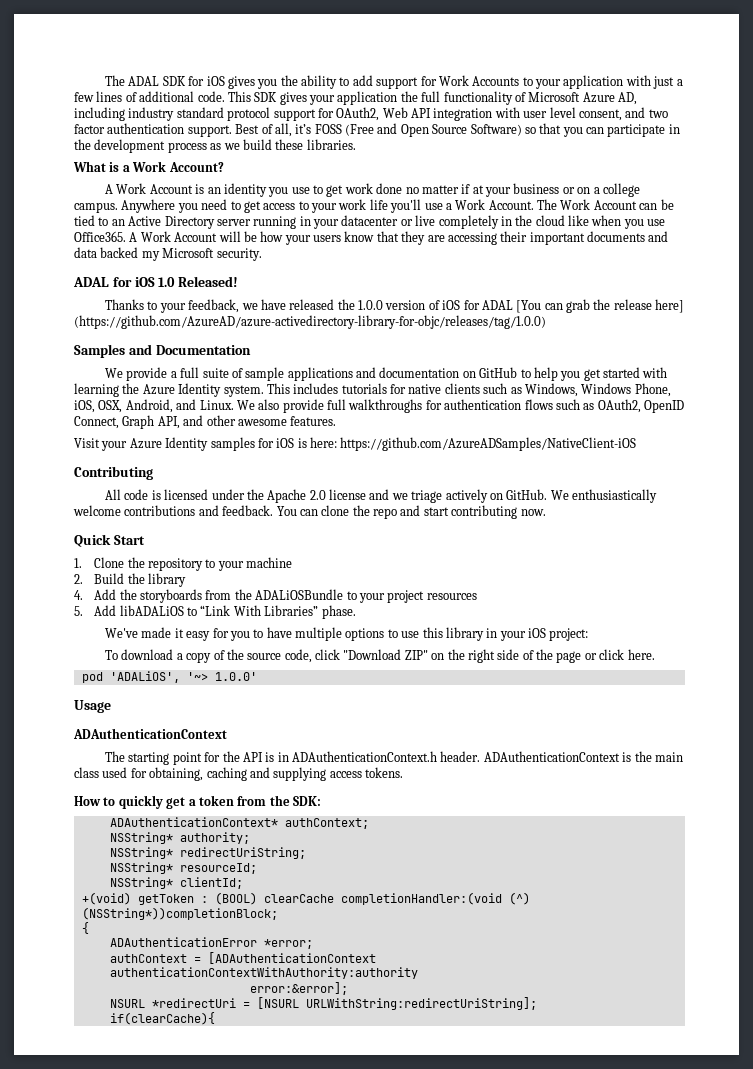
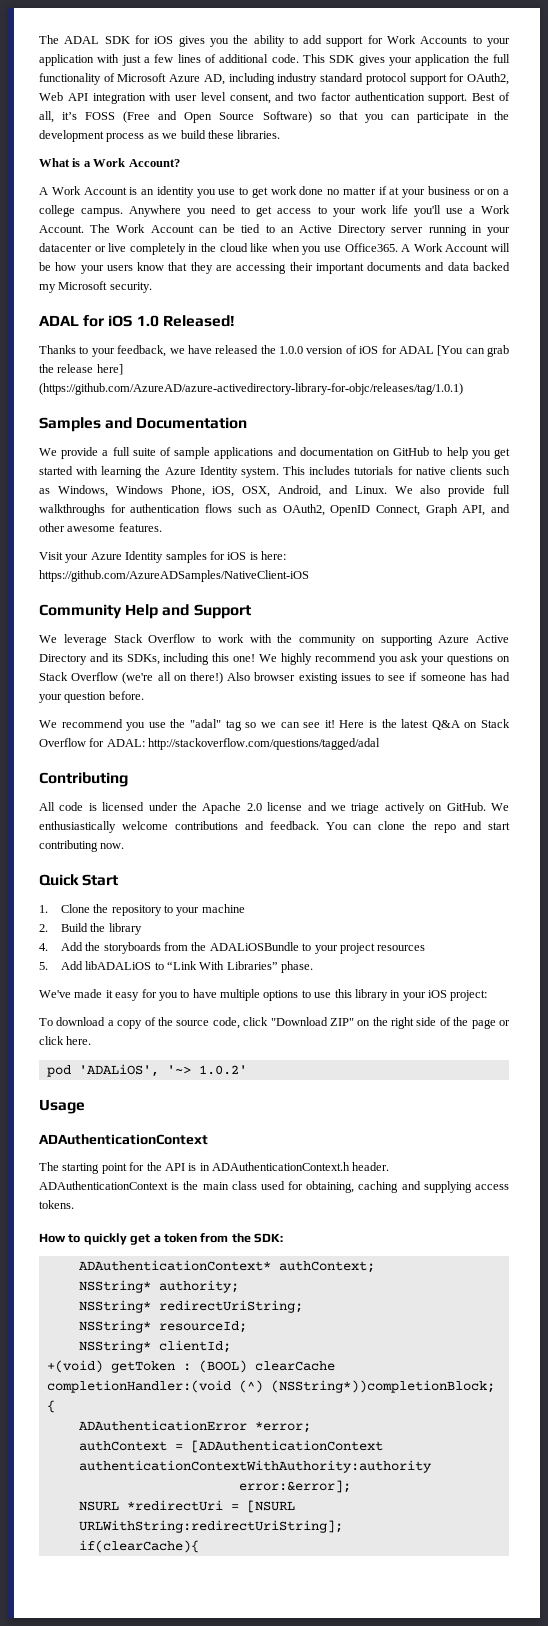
[74,315,546,329] (https://github.com/AzureAD/azure-activedirectory-library-for-objc/releases/tag/1.0.0) -> [39,383,463,395] (https://github.com/AzureAD/azure-activedirectory-library-for-objc/releases/tag/1.0.1)
(637, 444) none -> [39,604,251,619] [39,634,509,646] [39,653,510,665] [39,672,510,684] [39,691,144,703] [39,719,510,731] [39,738,381,750] // Community Help and Support // We leverage Stack Overflow to work with the community on supporting Azure Active Directory and its SDKs, including this one! We highly recommend you ask your questions on Stack Overflow (we're all on there!) Also browser existing issues to see if someone has had your question before. // We recommend you use the "adal" tag so we can see it! Here is the latest Q&A on Stack Overflow for ADAL: http://stackoverflow.com/questions/tagged/adal
[214,672,257,681] 1.0.0' -> [198,1065,247,1075] 1.0.2'

